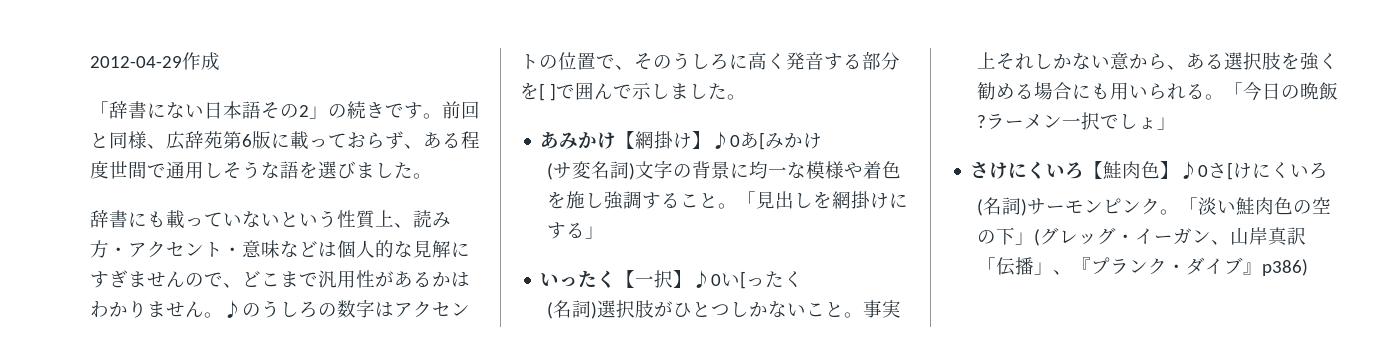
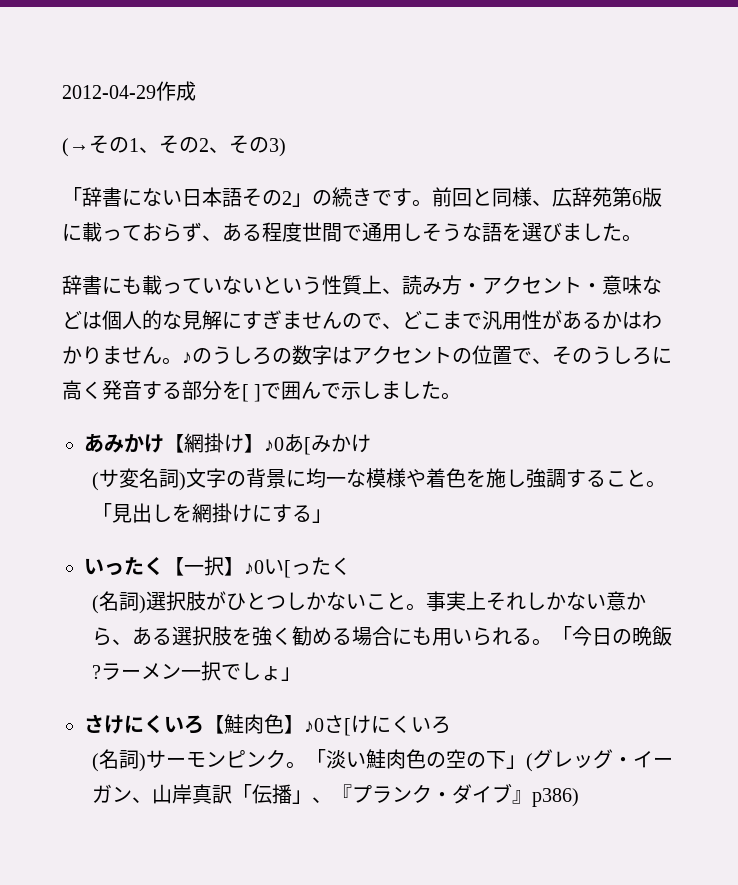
(220, 61) none -> [62,135,286,157] // (→その1、その2、その3)

